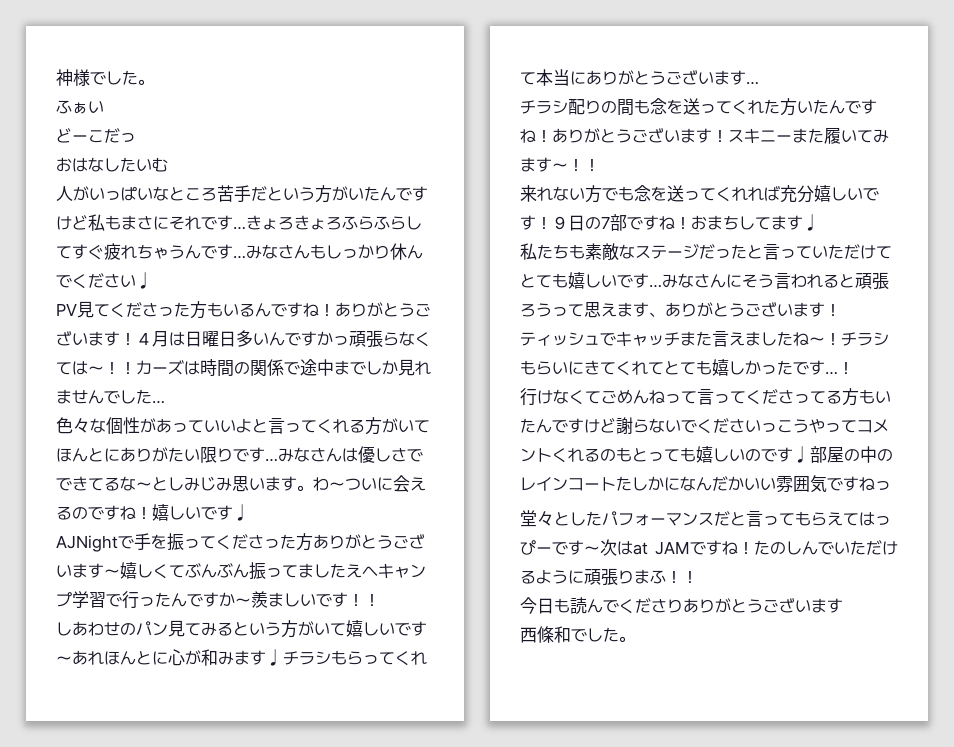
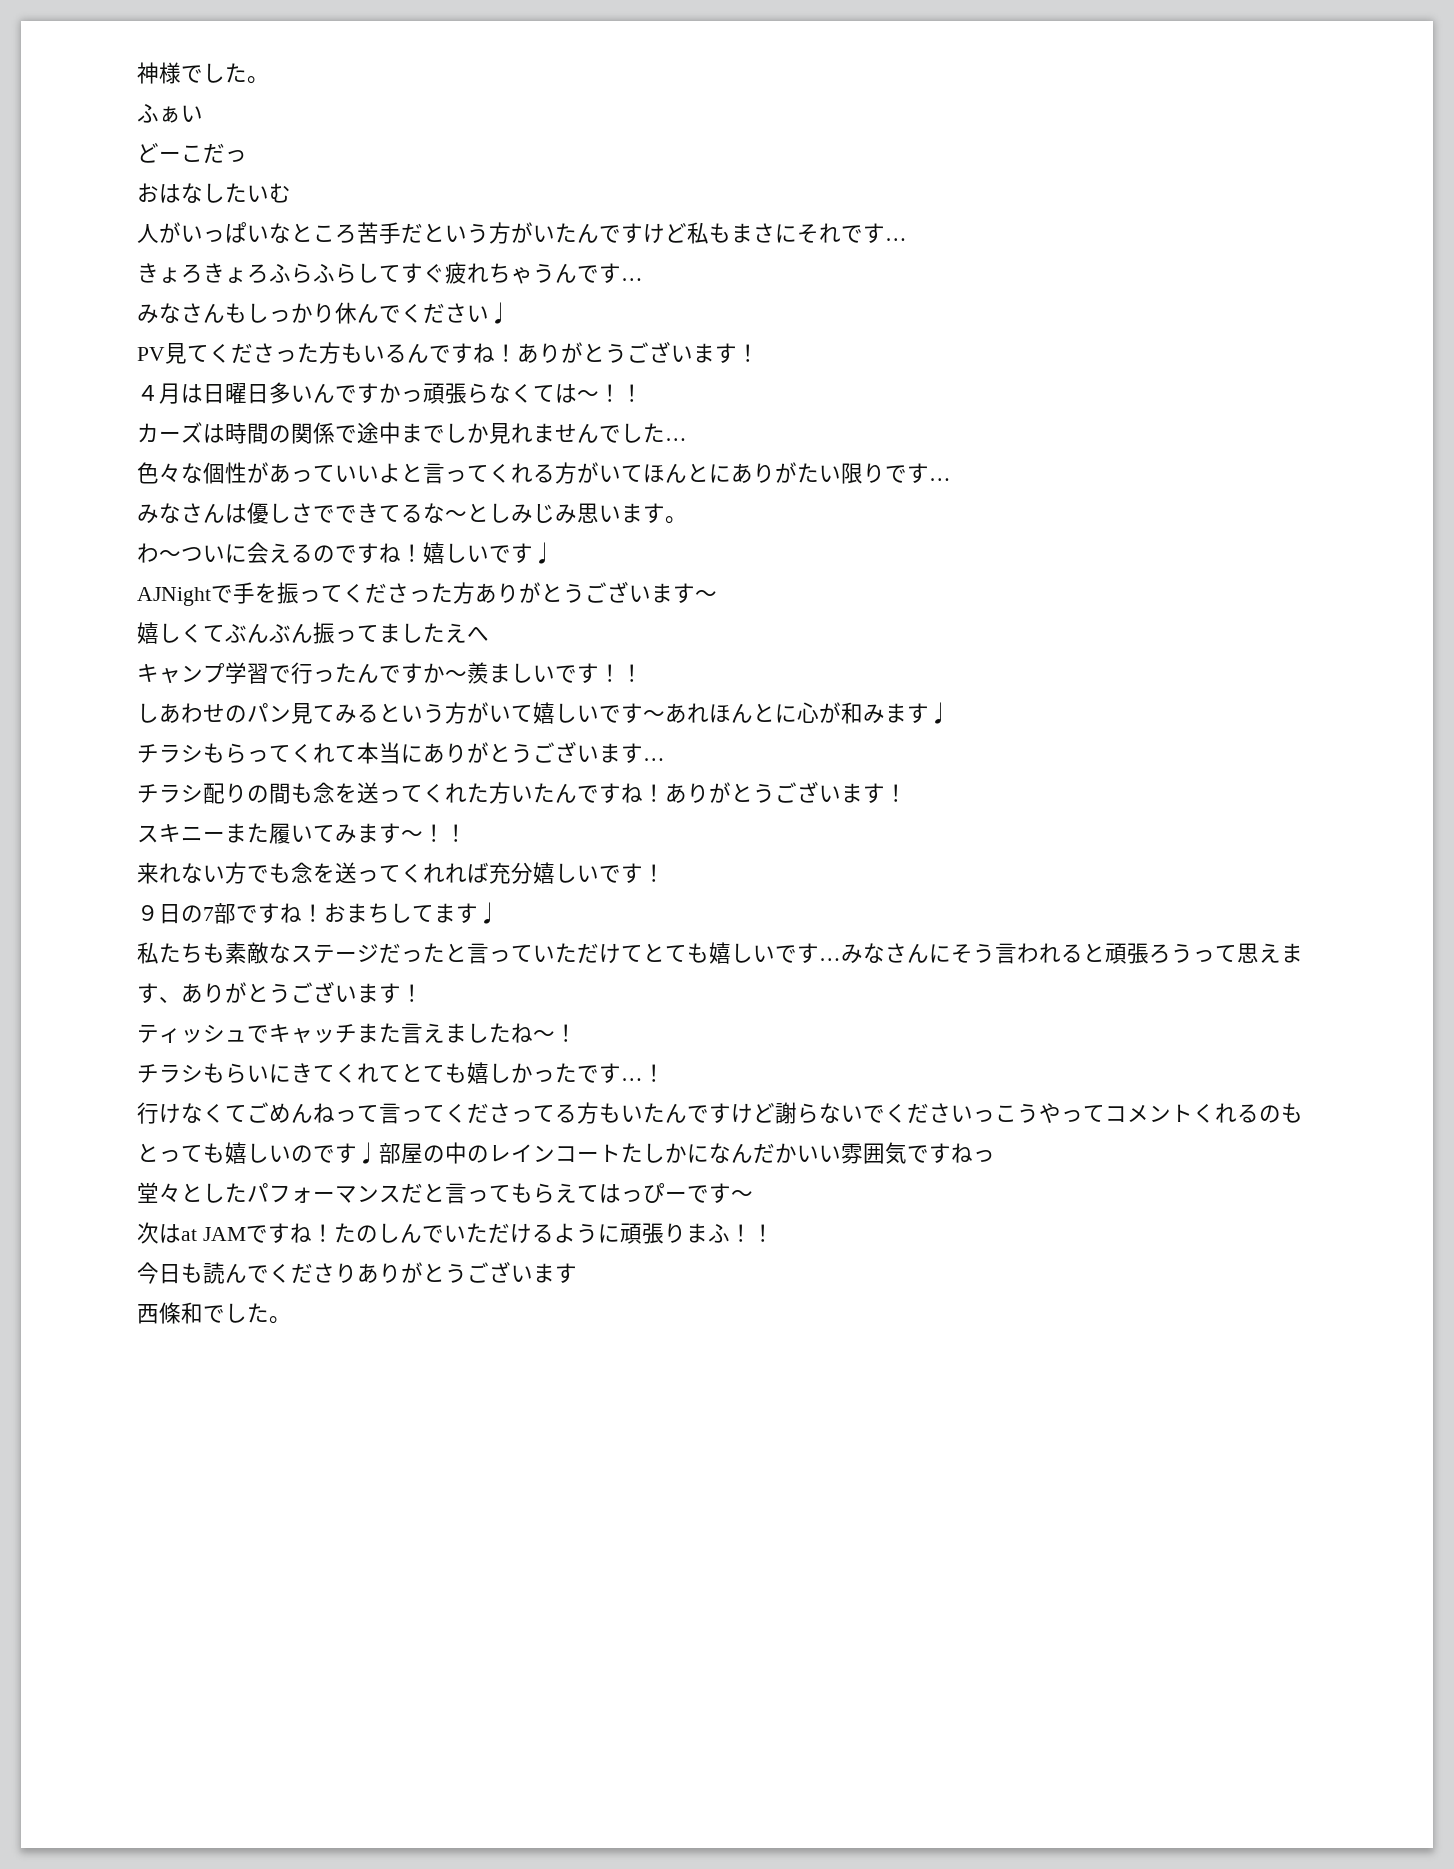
(246, 228) none -> (907, 239) //
(246, 257) none -> (643, 279) //
(136, 339) none -> (759, 353) //
(136, 368) none -> (643, 393) //
(278, 460) none -> (951, 479) //
(313, 488) none -> (687, 520) //
(120, 573) none -> (717, 595) //
(378, 571) none -> (489, 633) //
(283, 657) none -> (951, 713) //
(728, 136) none -> (907, 793) //
(552, 223) none -> (665, 873) //
(841, 339) none -> (577, 1033) //
(600, 550) none -> (753, 1195) //

